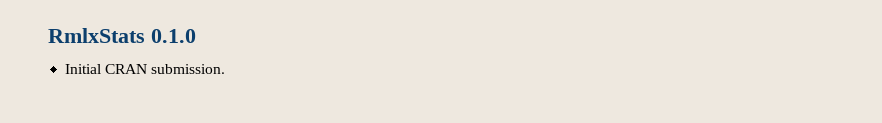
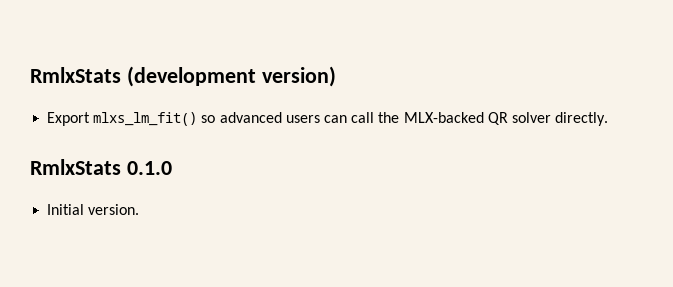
[48,28,145,43] RmlxStats -> [30,66,336,87] [47,112,609,126] [30,159,121,175] RmlxStats (development version) // Export mlxs_lm_fit() so advanced users can call the MLX-backed QR solver directly. // RmlxStats
[105,64,226,74] CRAN submission. -> [88,204,140,215] version.

